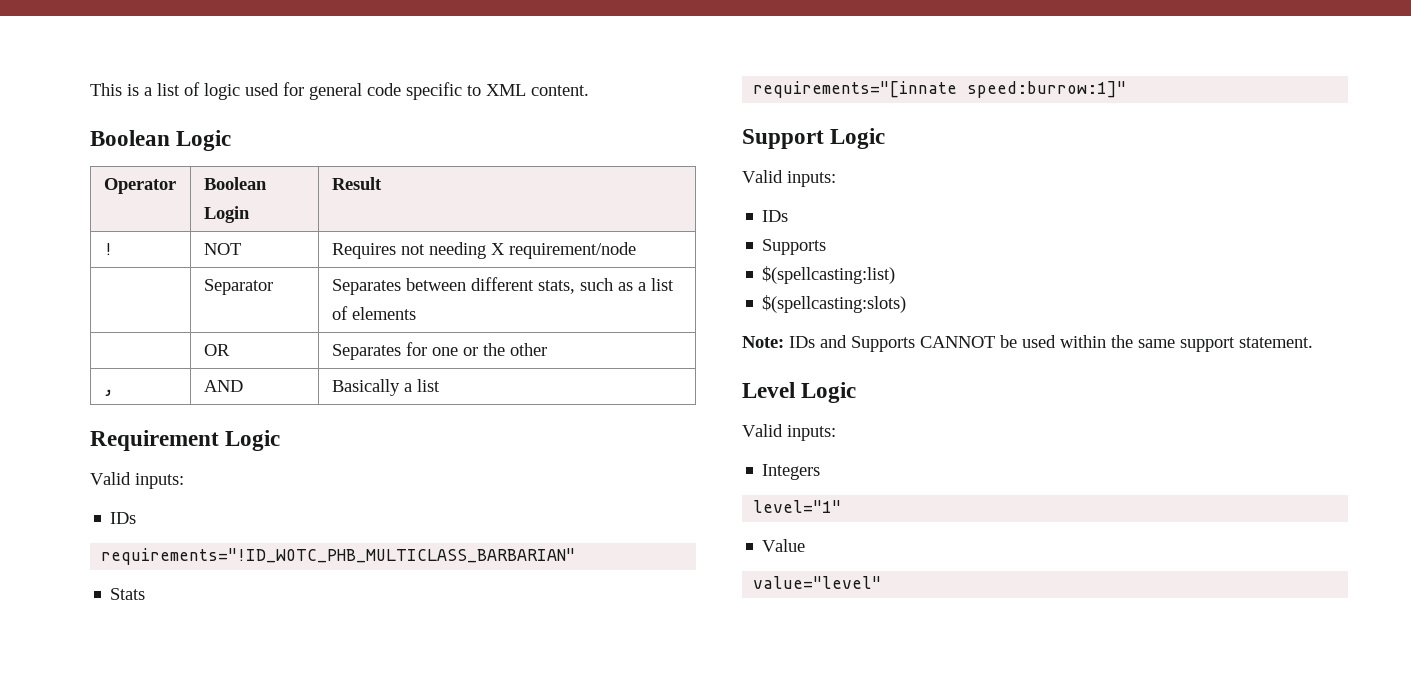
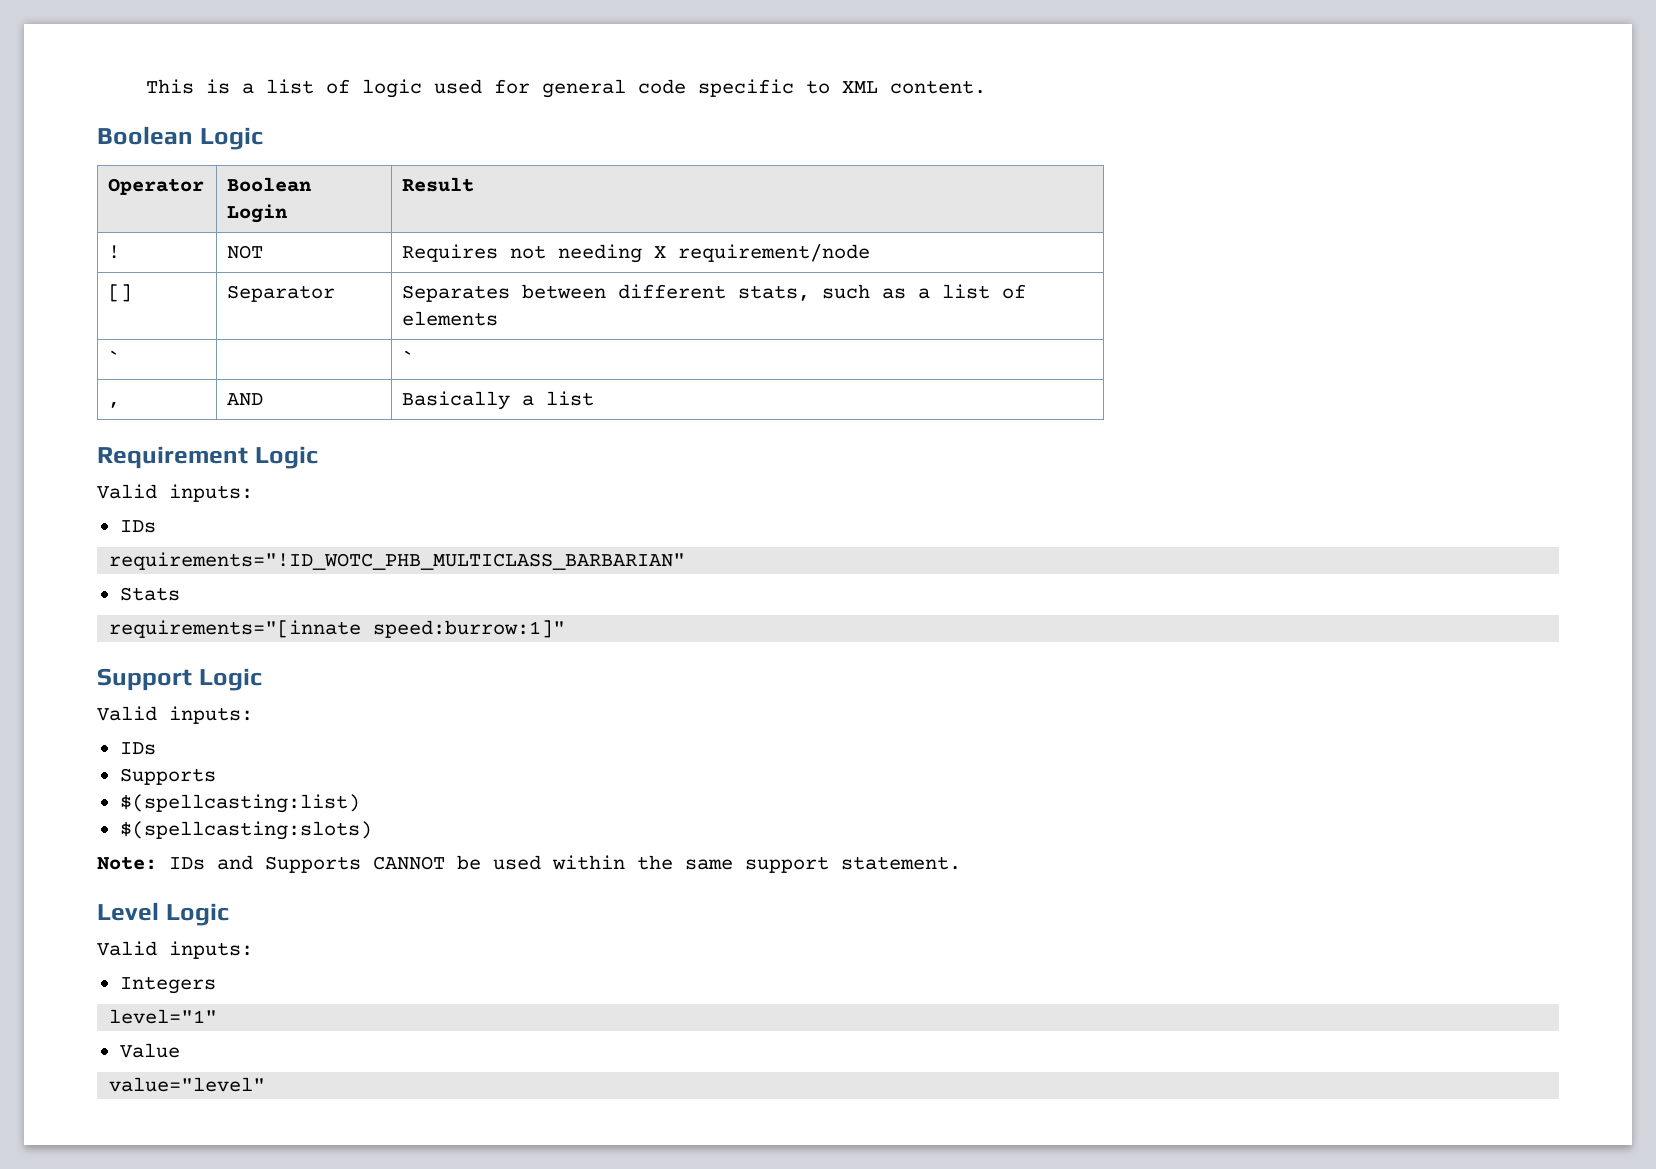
(636, 250) none -> [108,284,133,302] []
[203,344,230,356] [331,342,547,360] | OR | Separates for one or the other -> [108,350,121,365] [402,350,415,365] ` | | `

